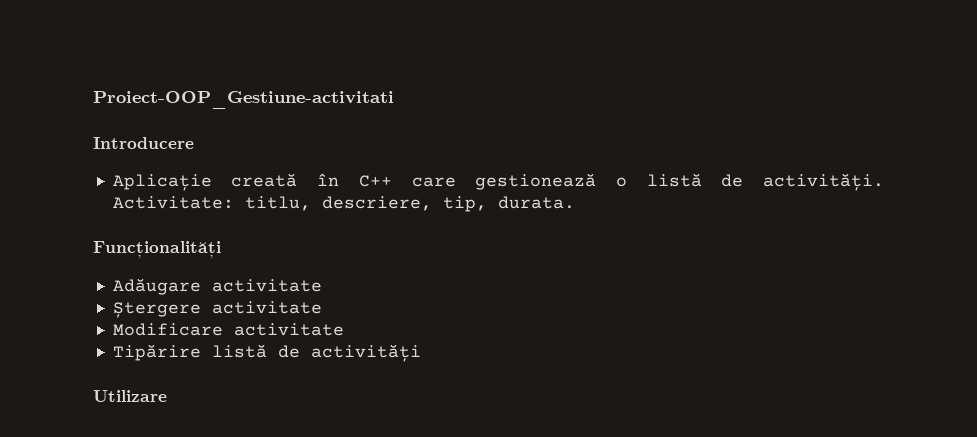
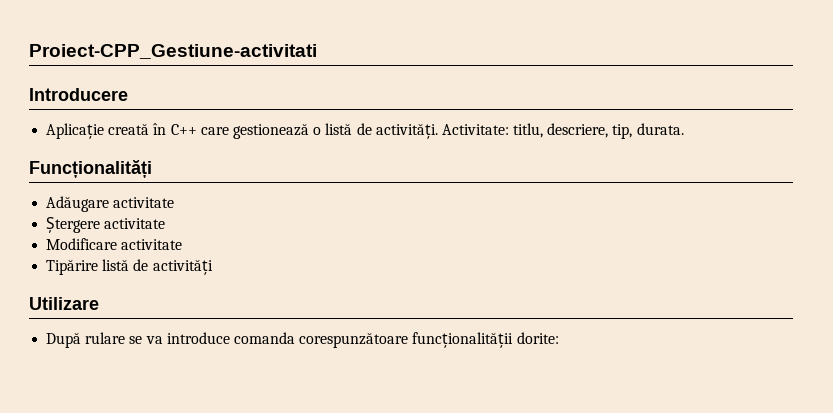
[93,91,394,109] Proiect-OOP_Gestiune-activitati -> [29,44,317,59] Proiect-CPP_Gestiune-activitati
(167, 396) none -> [46,332,559,348] // După rulare se va introduce comanda corespunzătoare funcționalității dorite:

